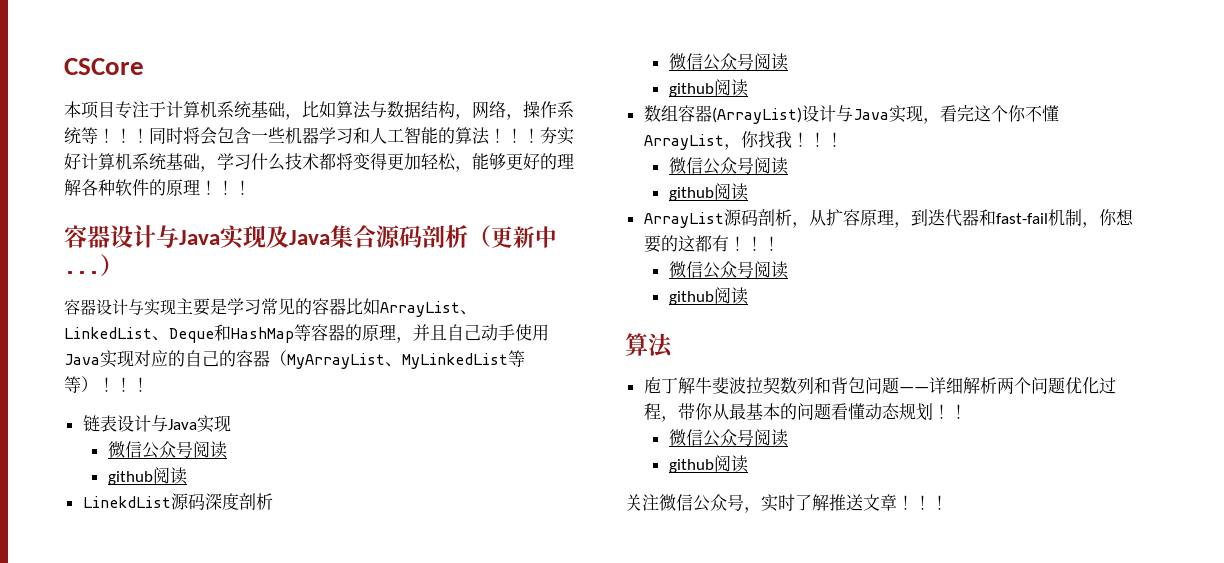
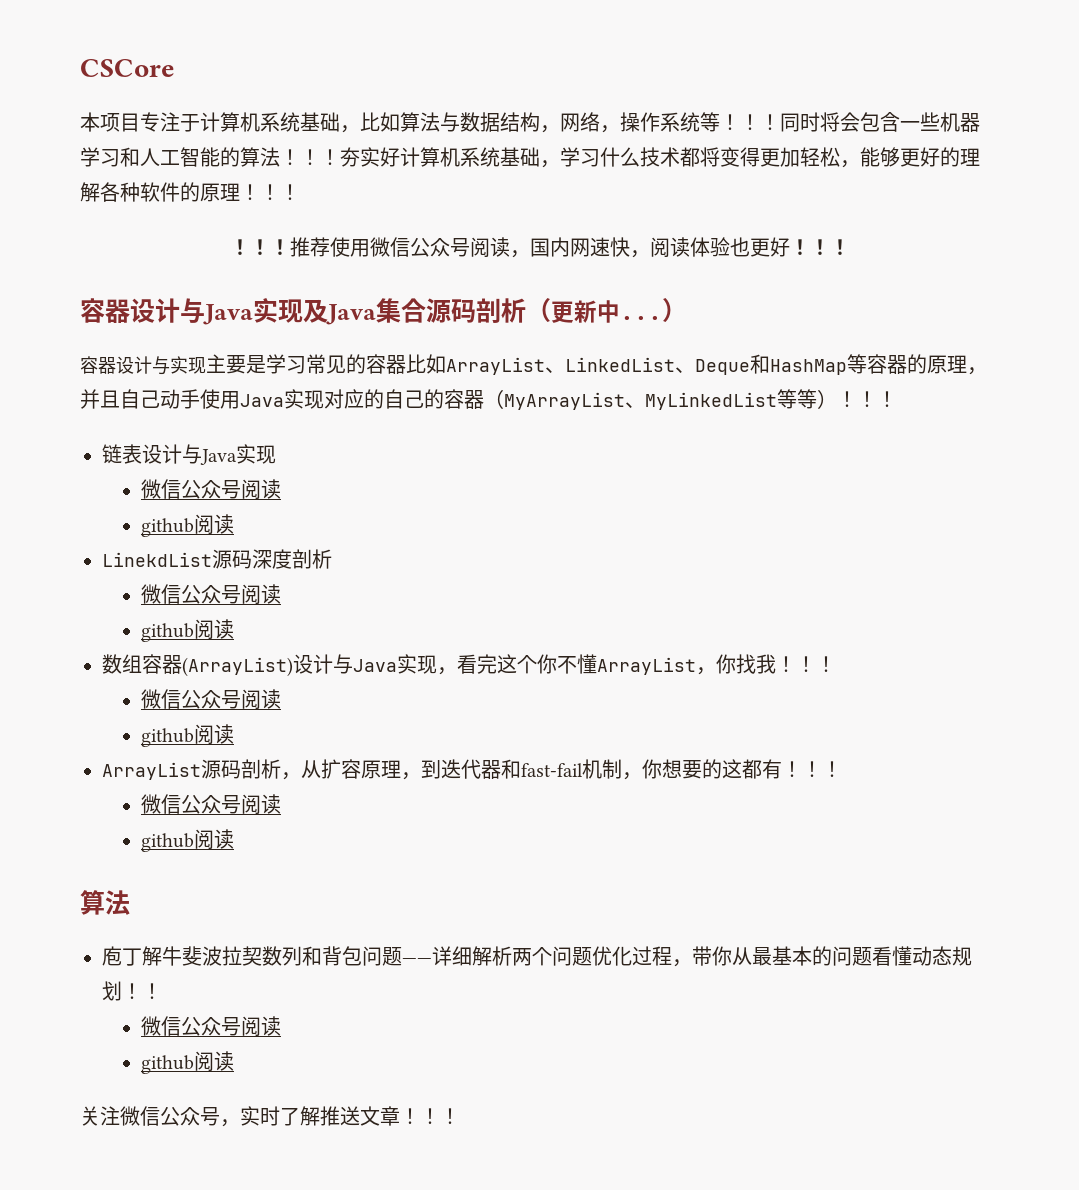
(251, 187) none -> [229,237,850,258] // ！！！推荐使用微信公众号阅读，国内网速快，阅读体验也更好！！！

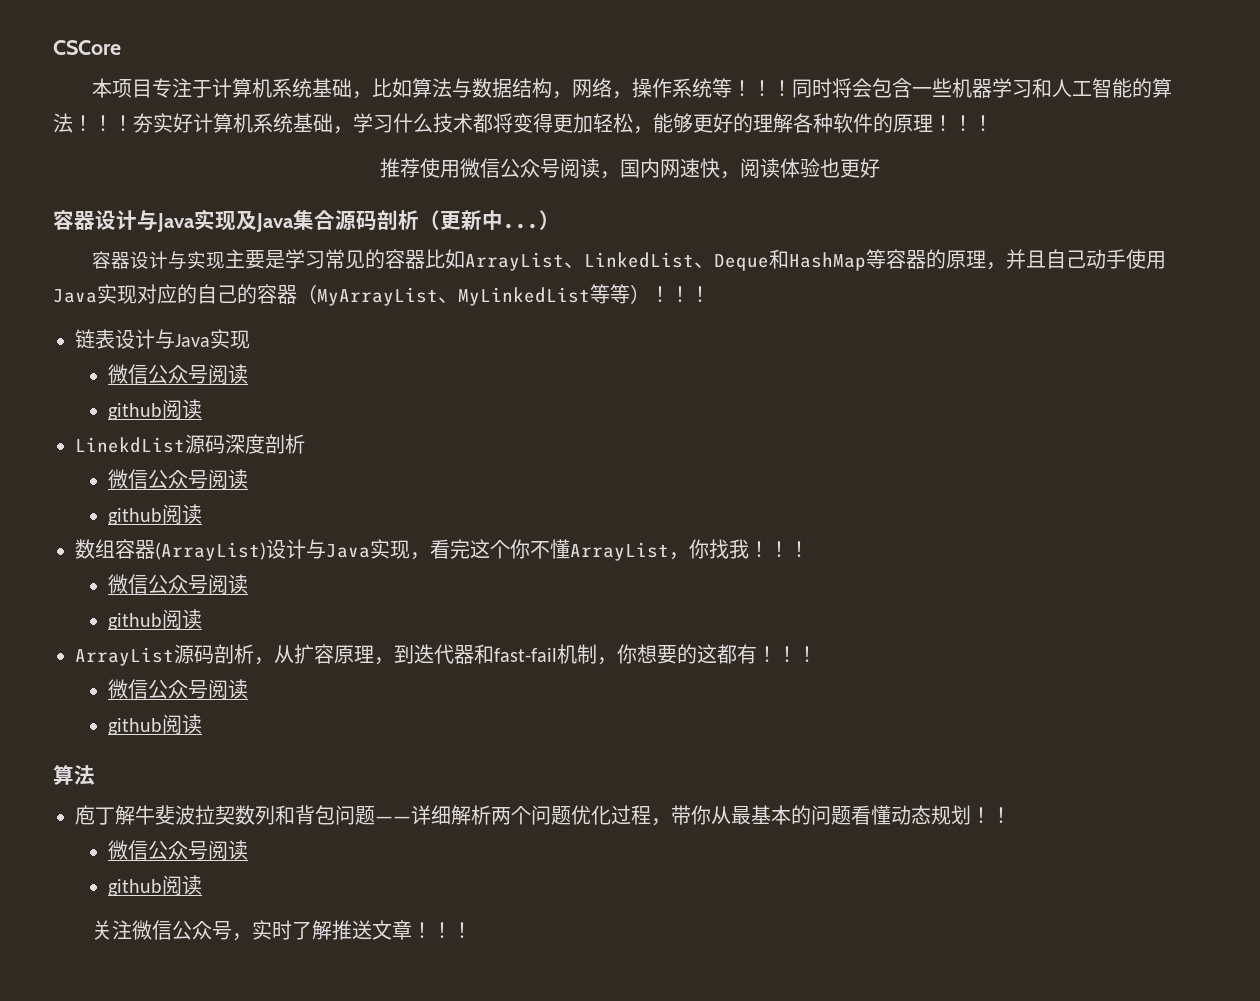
[229,239,290,255] ！！！ -> (993, 123) none
[789,239,850,255] ！！！ -> (880, 168) none

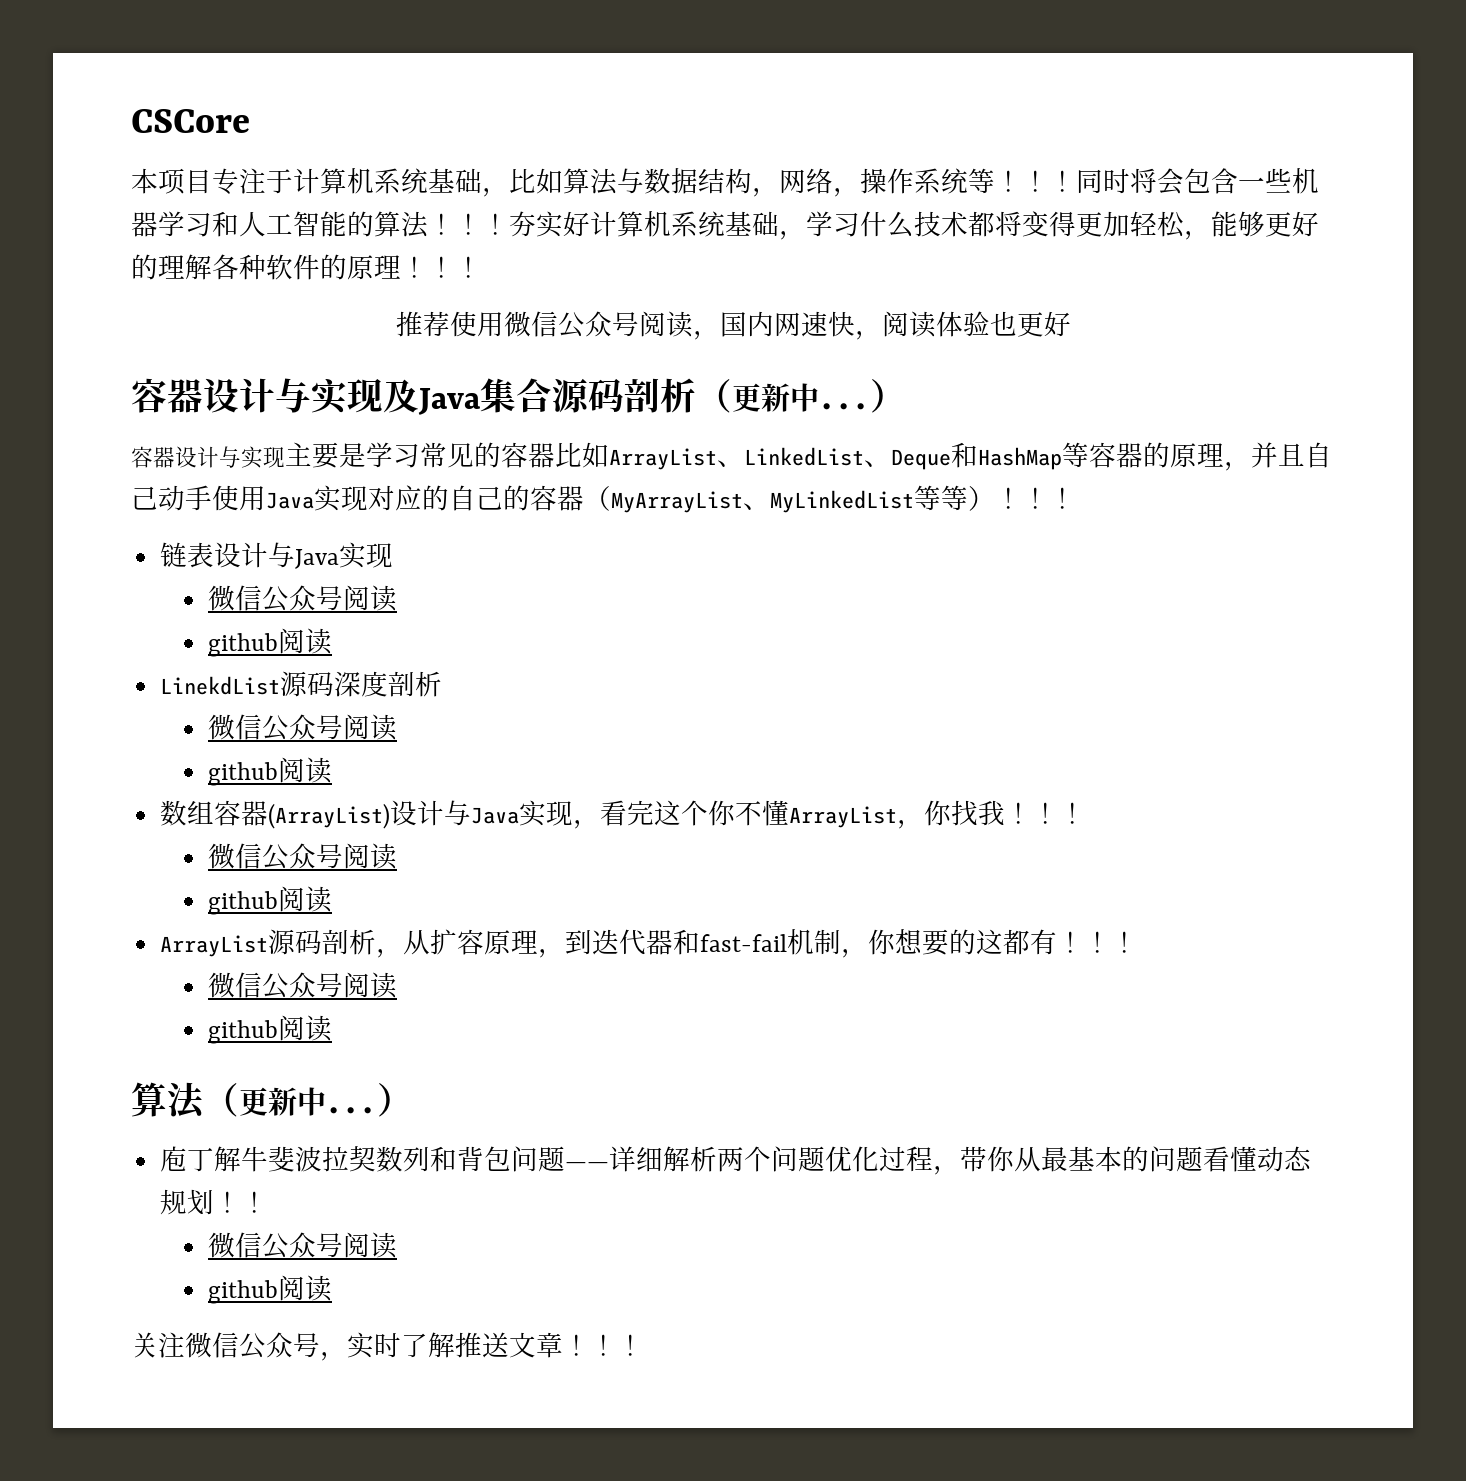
[157,213,194,232] Java -> (311, 395) none
(95, 775) none -> [203,1083,413,1117] （更新中...）

